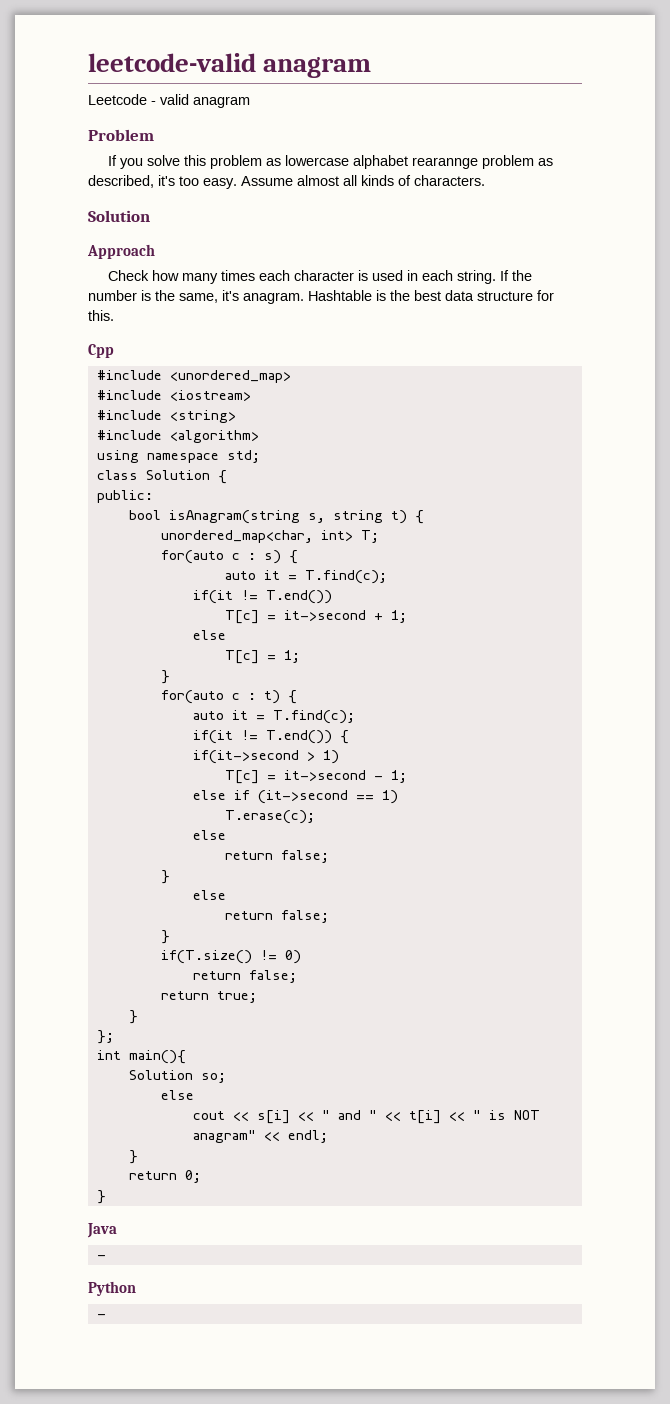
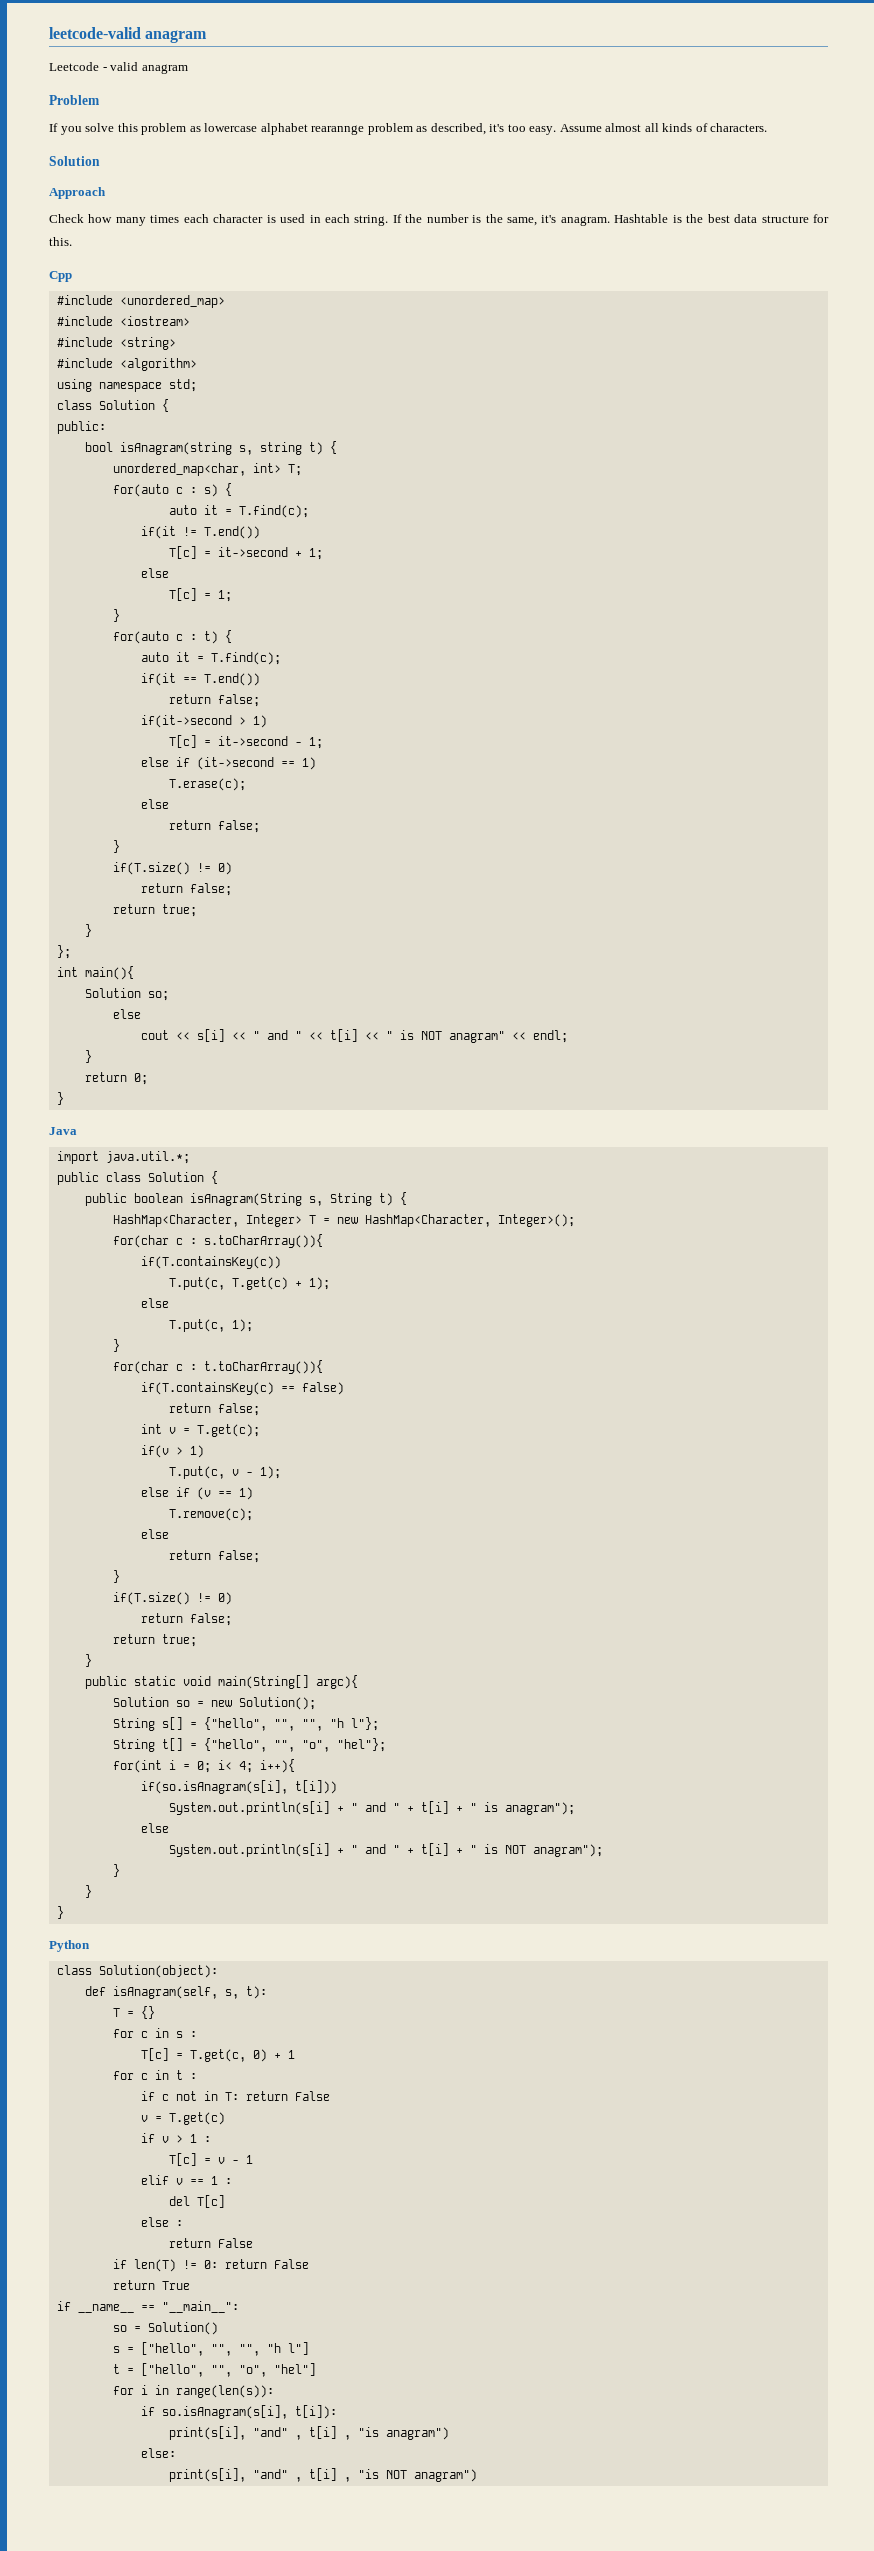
[240,730,349,744] != T.end()) { -> [182,673,260,686] [168,694,260,707] == T.end()) // return false;
[192,890,226,900] [224,910,329,923] [160,930,170,944] // else // return false; // } -> (120, 846) none
[96,1255,106,1259] [88,1281,136,1296] [96,1314,106,1318] - // Python // - -> [56,1151,190,1164] [56,1171,218,1185] [84,1192,407,1206] [112,1214,575,1227] [112,1234,323,1248] [140,1256,281,1269] [168,1277,330,1290] [140,1298,169,1308] [168,1319,253,1332] [112,1339,120,1352] [112,1360,323,1374] [140,1382,344,1395] [168,1403,260,1416] [140,1424,260,1437] [140,1445,204,1458] [168,1466,281,1479] [140,1487,253,1500] [168,1508,253,1521] [140,1529,169,1539] [168,1550,260,1563] [112,1570,120,1583] [112,1592,232,1605] [140,1613,232,1626] [112,1634,197,1647] [84,1654,92,1667] [84,1675,358,1689] [112,1697,316,1710] [112,1717,379,1731] [112,1738,386,1752] [112,1759,295,1773] [140,1780,337,1794] [168,1801,575,1815] [140,1823,169,1833] [168,1843,603,1857] [112,1864,120,1877] [84,1885,92,1898] [56,1906,64,1919] [49,1940,90,1952] [56,1965,218,1978] [84,1986,267,1999] [112,2006,155,2019] [112,2028,197,2038] [140,2048,295,2062] [112,2070,197,2080] [140,2091,330,2101] [140,2112,225,2125] [140,2133,211,2143] [168,2153,253,2166] [140,2175,232,2185] [168,2195,225,2208] [140,2217,183,2227] [168,2238,253,2248] [112,2259,309,2272] [112,2280,190,2290] [56,2301,239,2313] [112,2322,218,2335] [112,2342,309,2356] [112,2363,316,2377] [112,2385,274,2398] [140,2405,337,2419] [168,2426,449,2440] [140,2448,176,2458] [168,2468,477,2482] import java.util.*; // public class Solution { // public boolean isAnagram(String s, String t) { // HashMap<Character, Integer> T = new HashMap<Character, Integer>(); // for(char c : s.toCharArray()){ // if(T.containsKey(c)) // T.put(c, T.get(c) + 1); // else // T.put(c, 1); // } // for(char c : t.toCharArray()){ // if(T.containsKey(c) == false) // return false; // int v = T.get(c); // if(v > 1) // T.put(c, v - 1); // else if (v == 1) // T.remove(c); // else // return false; // } // if(T.size() != 0) // return false; // return true; // } // public static void main(String[] argc){ // Solution so = new Solution(); // String s[] = {"hello", "", "", "h l"}; // String t[] = {"hello", "", "o", "hel"}; // for(int i = 0; i< 4; i++){ // if(so.isAnagram(s[i], t[i])) // System.out.println(s[i] + " and " + t[i] + " is anagram"); // else // System.out.println(s[i] + " and " + t[i] + " is NOT anagram"); // } // } // } // Python // class Solution(object): // def isAnagram(self, s, t): // T = {} // for c in s : // T[c] = T.get(c, 0) + 1 // for c in t : // if c not in T: return False // v = T.get(c) // if v > 1 : // T[c] = v - 1 // elif v == 1 : // del T[c] // else : // return False // if len(T) != 0: return False // return True // if __name__ == "__main__": // so = Solution() // s = ["hello", "", "", "h l"] // t = ["hello", "", "o", "hel"] // for i in range(len(s)): // if so.isAnagram(s[i], t[i]): // print(s[i], "and" , t[i] , "is anagram") // else: // print(s[i], "and" , t[i] , "is NOT anagram")

